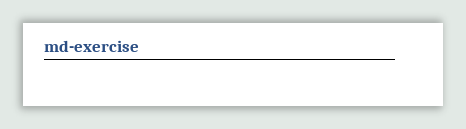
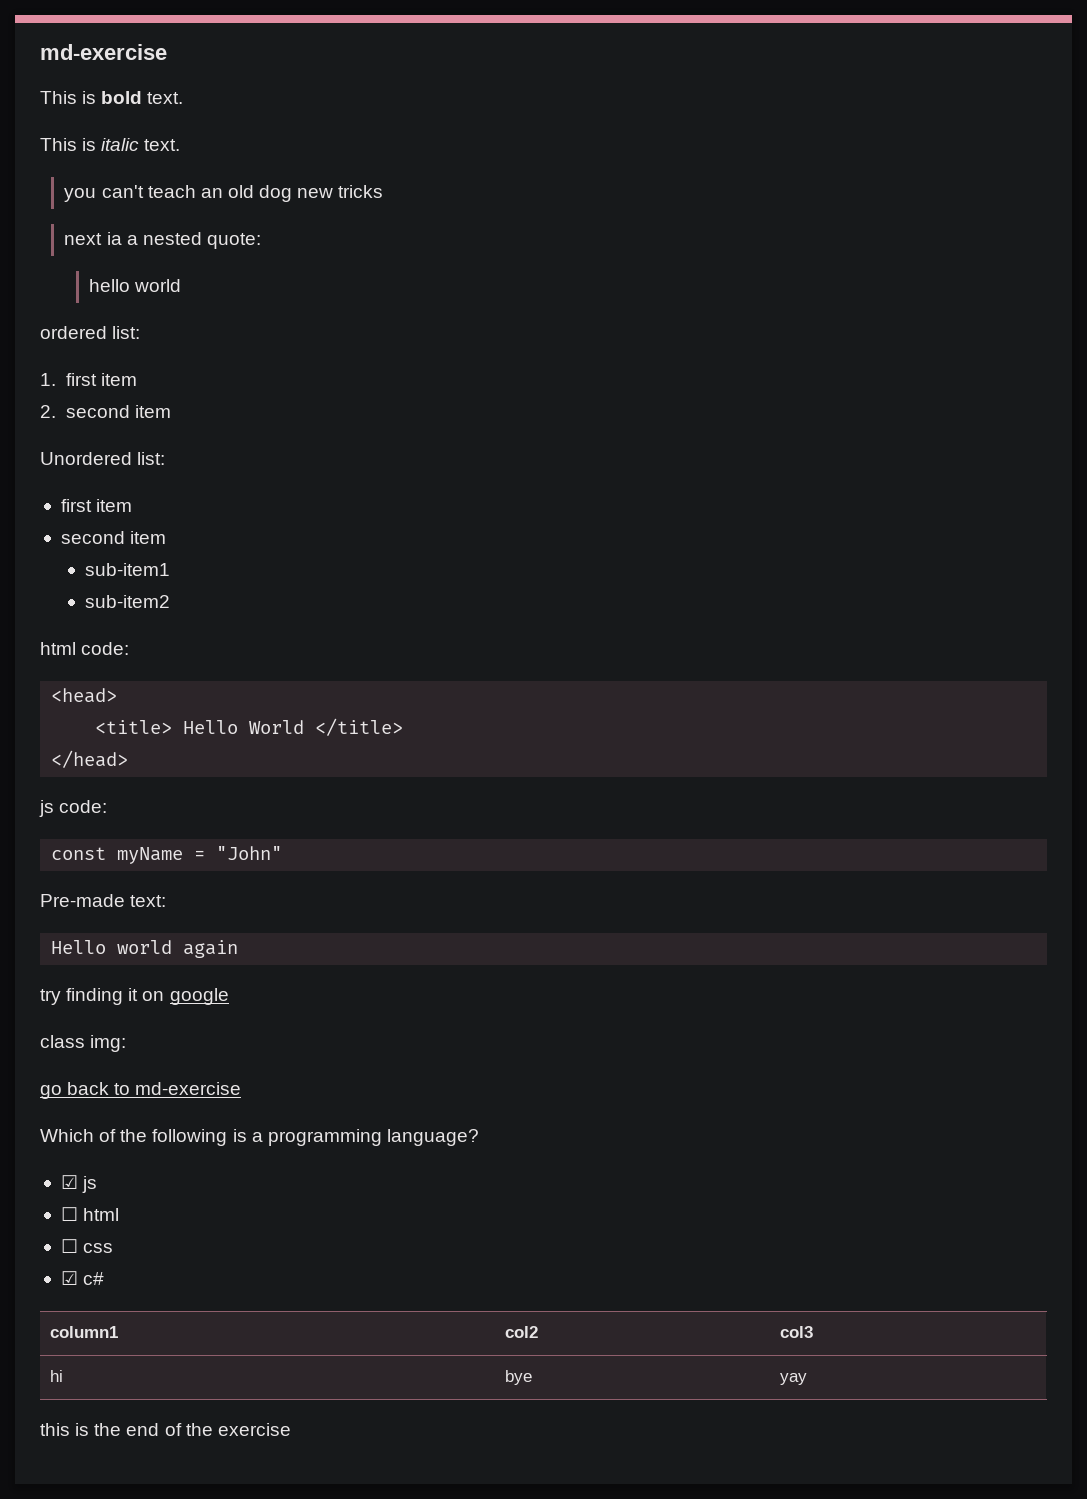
[44,40,139,52] md-exercise -> [40,44,167,60] [40,91,184,104] [40,138,181,151] [64,185,384,202] [64,232,261,249] [88,279,182,292] [40,326,141,339] [40,373,137,386] [40,405,171,418] [40,452,166,465] [60,499,133,512] [60,531,167,544] [85,563,171,576] [85,595,171,608] [40,642,130,655] [51,688,118,703] [95,718,404,736] [51,750,129,768] [39,800,108,817] [51,846,283,864] [40,894,167,907] [51,940,239,958] [40,988,229,1005] [40,1035,127,1052] [40,1082,242,1099] [40,1129,479,1146] [60,1175,98,1193] [60,1207,120,1221] [60,1239,114,1253] [60,1271,105,1285] [49,1326,118,1338] [504,1326,538,1338] [779,1326,813,1338] [49,1370,63,1382] [504,1370,532,1385] [779,1373,807,1385] [40,1423,291,1436] md-exercise // This is bold text. // This is italic text. // you can't teach an old dog new tricks // next ia a nested quote: // hello world // ordered list: // 1. first item // 2. second item // Unordered list: // first item // second item // sub-item1 // sub-item2 // html code: // <head> // <title> Hello World </title> // </head> // js code: // const myName = "John" // Pre-made text: // Hello world again // try finding it on google // class img: // go back to md-exercise // Which of the following is a programming language? // ☑ js // ☐ html // ☐ css // ☑ c# // column1 | col2 | col3 // hi | bye | yay // this is the end of the exercise

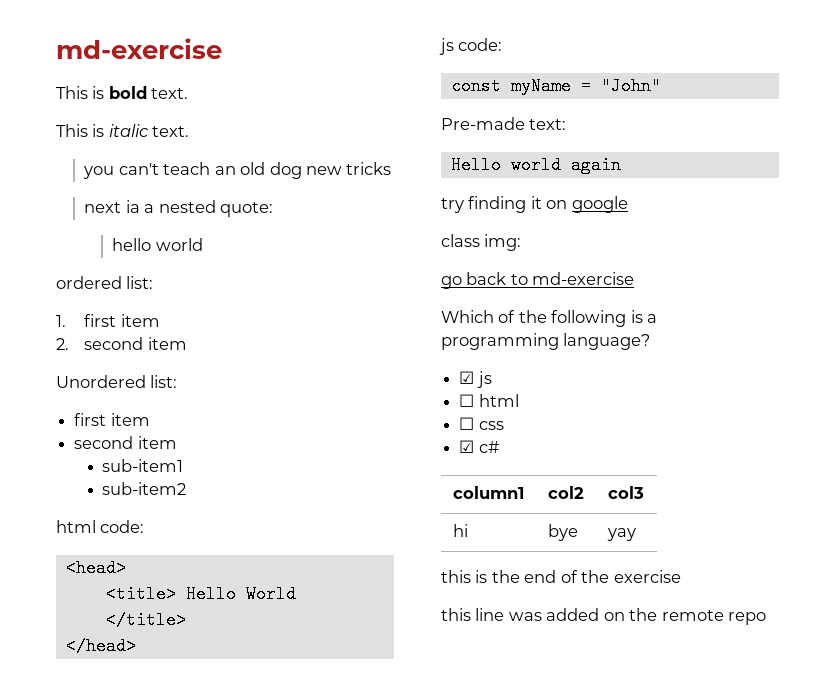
(291, 1429) none -> [441,608,767,625] // this line was added on the remote repo

